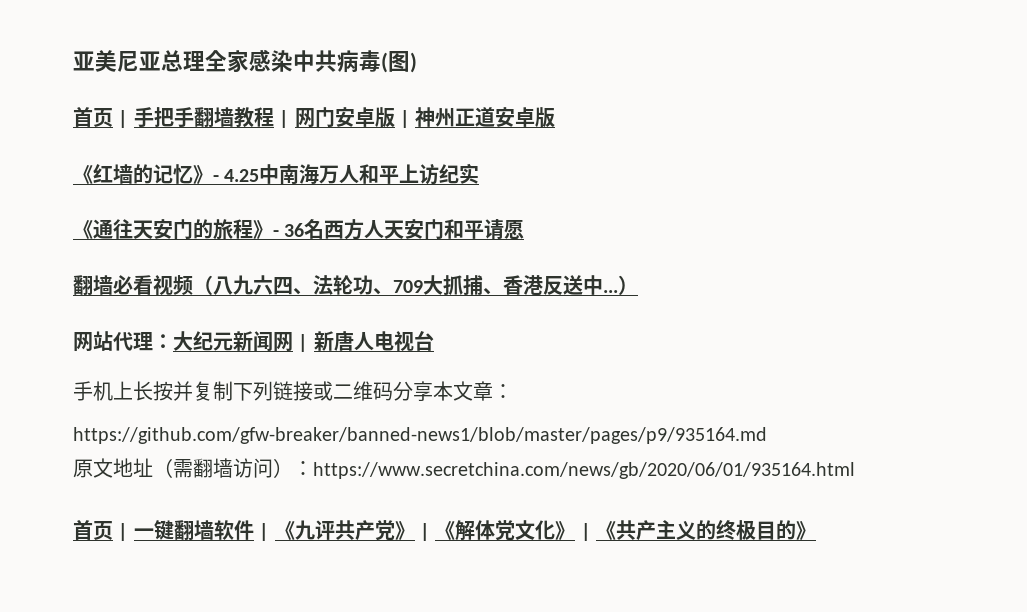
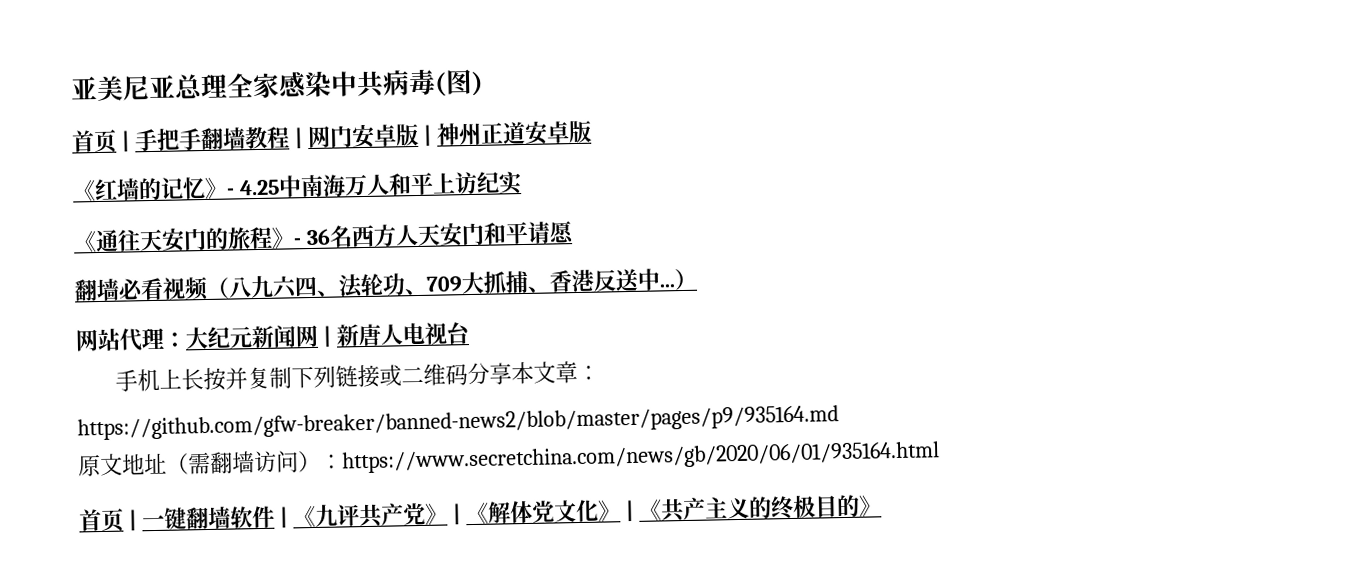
[73,427,767,444] https://github.com/gfw-breaker/banned-news1/blob/master/pages/p9/935164.md -> [77,405,839,441] https://github.com/gfw-breaker/banned-news2/blob/master/pages/p9/935164.md

